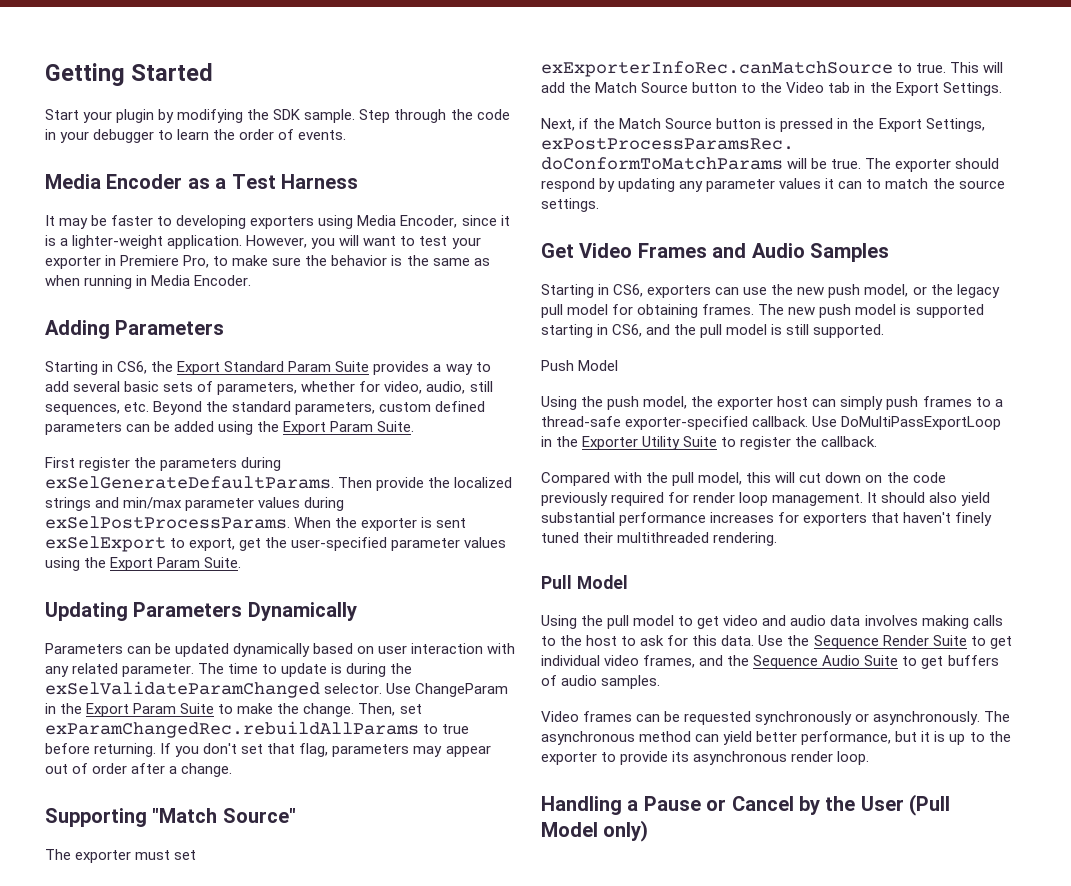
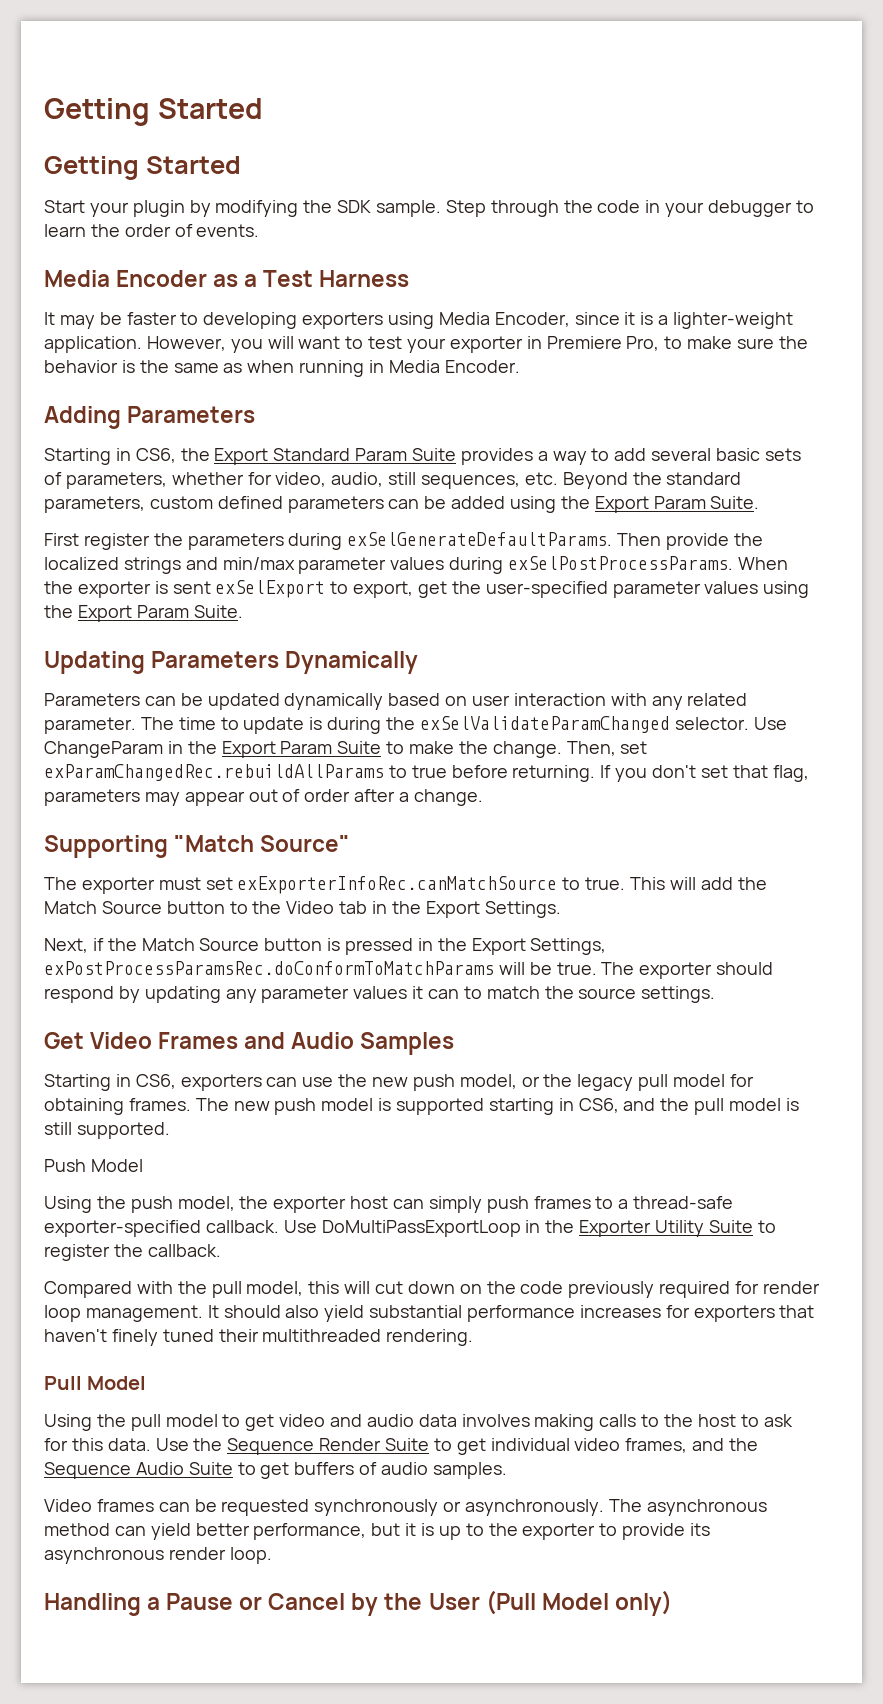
[45,63,214,86] Getting Started -> [44,98,263,126] [44,156,241,180] Getting Started // Getting Started

